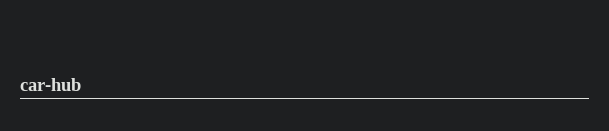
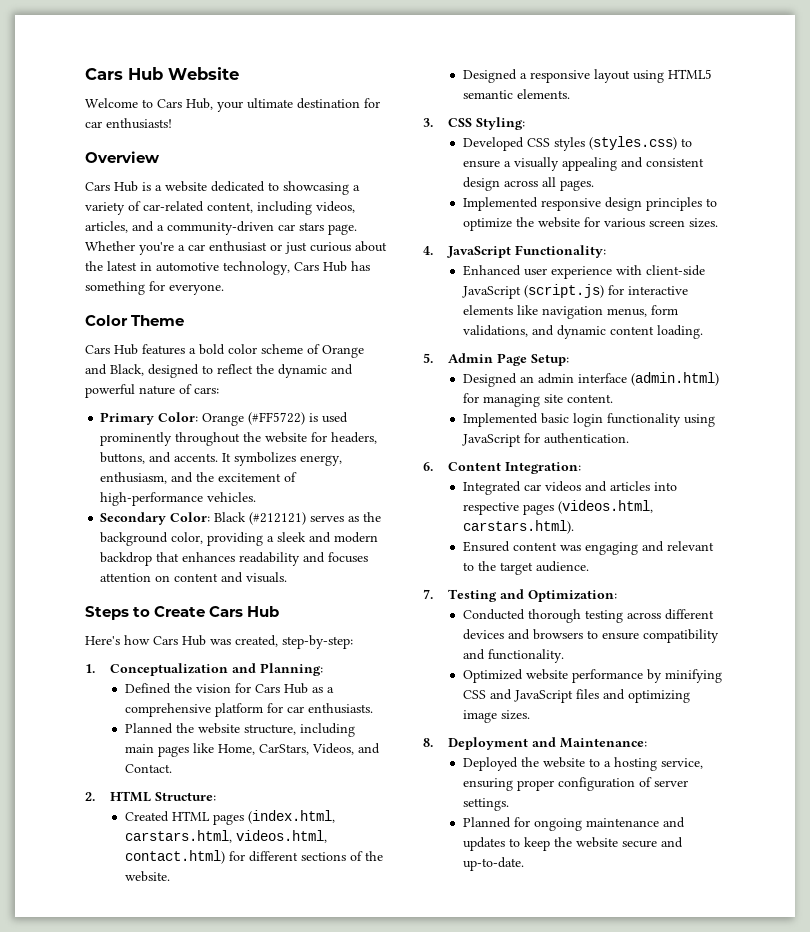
[20,78,81,91] car-hub -> [85,67,239,80] [85,98,380,112] [85,118,172,129] [85,151,160,163] [85,181,360,195] [85,201,355,215] [85,221,357,235] [85,241,387,255] [85,261,370,275] [85,281,224,295] [85,315,185,326] [85,344,364,358] [85,364,353,378] [85,384,219,398] [100,412,349,426] [100,432,378,446] [100,452,343,466] [100,472,298,484] [100,492,257,506] [100,512,382,525] [100,532,379,546] [100,552,369,566] [100,572,288,583] [85,606,280,620] [85,635,353,649] [85,663,323,676] [125,683,335,694] [125,703,374,717] [125,723,356,737] [125,743,381,757] [125,764,173,773] [85,791,216,802] [125,810,336,825] [125,830,328,843] [125,850,384,864] [125,871,171,882] [463,69,713,83] [463,89,571,99] [423,117,525,130] [463,136,693,151] [463,157,705,171] [463,177,595,191] [463,197,718,211] [463,217,719,231] [423,245,606,258] [463,265,706,279] [462,284,689,299] [463,305,679,319] [463,325,704,339] [423,353,569,366] [463,372,720,387] [463,393,614,407] [463,413,716,427] [462,433,630,447] [423,462,581,474] [463,481,678,495] [463,500,654,515] [463,520,575,534] [463,541,715,555] [463,561,590,575] [423,589,617,602] [463,609,715,623] [463,629,720,643] [463,649,565,663] [463,669,723,683] [463,689,691,703] [463,710,531,723] [423,737,647,750] [463,757,704,771] [463,777,689,791] [463,798,510,811] [463,817,686,831] [463,837,684,851] [463,857,525,871] Cars Hub Website // Welcome to Cars Hub, your ultimate destination for car enthusiasts! // Overview // Cars Hub is a website dedicated to showcasing a variety of car-related content, including videos, articles, and a community-driven car stars page. Whether you're a car enthusiast or just curious about the latest in automotive technology, Cars Hub has something for everyone. // Color Theme // Cars Hub features a bold color scheme of Orange and Black, designed to reflect the dynamic and powerful nature of cars: // Primary Color: Orange (#FF5722) is used prominently throughout the website for headers, buttons, and accents. It symbolizes energy, enthusiasm, and the excitement of high-performance vehicles. // Secondary Color: Black (#212121) serves as the background color, providing a sleek and modern backdrop that enhances readability and focuses attention on content and visuals. // Steps to Create Cars Hub // Here's how Cars Hub was created, step-by-step: // 1. Conceptualization and Planning: // Defined the vision for Cars Hub as a comprehensive platform for car enthusiasts. // Planned the website structure, including main pages like Home, CarStars, Videos, and Contact. // 2. HTML Structure: // Created HTML pages (index.html, carstars.html, videos.html, contact.html) for different sections of the website. // Designed a responsive layout using HTML5 semantic elements. // 3. CSS Styling: // Developed CSS styles (styles.css) to ensure a visually appealing and consistent design across all pages. // Implemented responsive design principles to optimize the website for various screen sizes. // 4. JavaScript Functionality: // Enhanced user experience with client-side JavaScript (script.js) for interactive elements like navigation menus, form validations, and dynamic content loading. // 5. Admin Page Setup: // Designed an admin interface (admin.html) for managing site content. // Implemented basic login functionality using JavaScript for authentication. // 6. Content Integration: // Integrated car videos and articles into respective pages (videos.html, carstars.html). // Ensured content was engaging and relevant to the target audience. // 7. Testing and Optimization: // Conducted thorough testing across different devices and browsers to ensure compatibility and functionality. // Optimized website performance by minifying CSS and JavaScript files and optimizing image sizes. // 8. Deployment and Maintenance: // Deployed the website to a hosting service, ensuring proper configuration of server settings. // Planned for ongoing maintenance and updates to keep the website secure and up-to-date.

